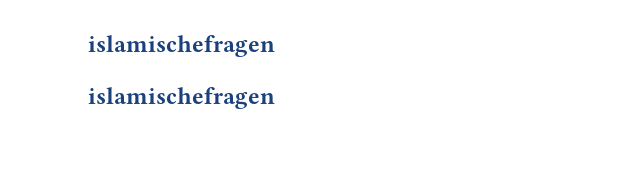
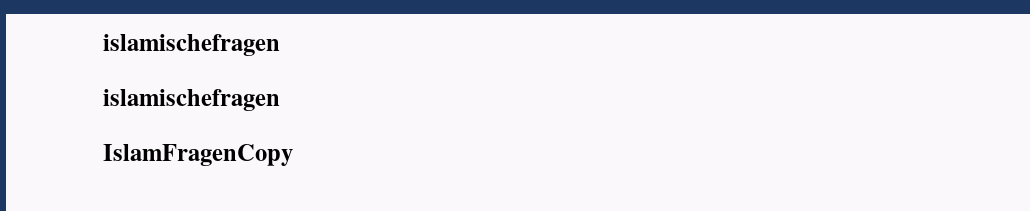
(275, 98) none -> [103,144,293,166] // IslamFragenCopy

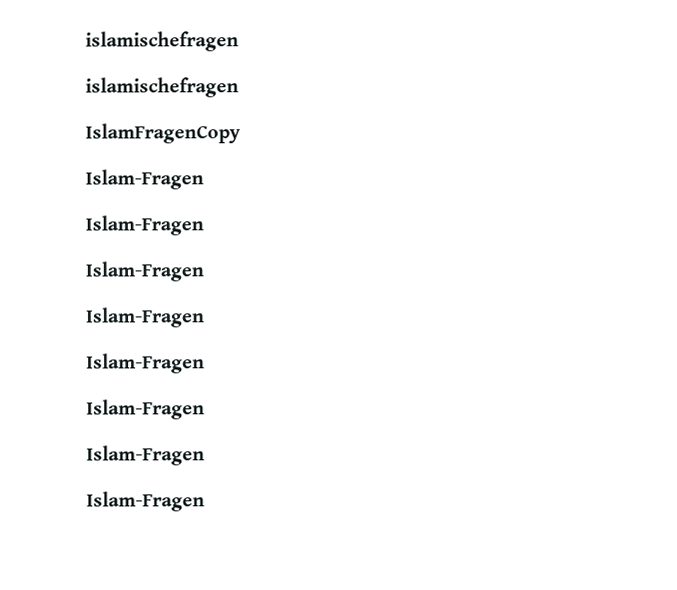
(293, 155) none -> [85,169,204,190] [85,215,204,236] [85,261,204,282] [86,307,205,328] [86,353,205,374] [86,399,205,420] [86,445,205,466] [86,491,205,512] // Islam-Fragen // Islam-Fragen // Islam-Fragen // Islam-Fragen // Islam-Fragen // Islam-Fragen // Islam-Fragen // Islam-Fragen

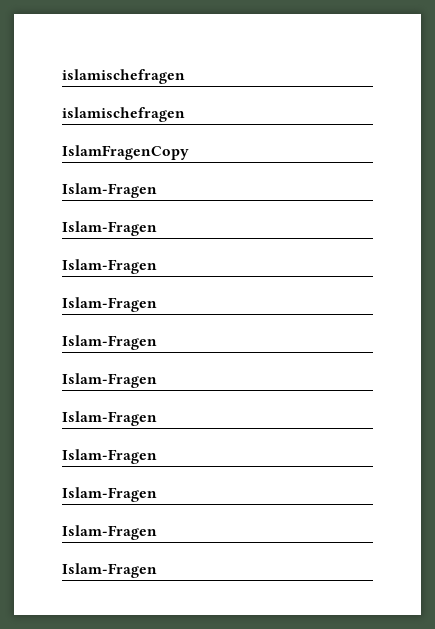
(205, 501) none -> [62,487,157,502] [62,525,157,540] [62,563,157,578] // Islam-Fragen // Islam-Fragen // Islam-Fragen

